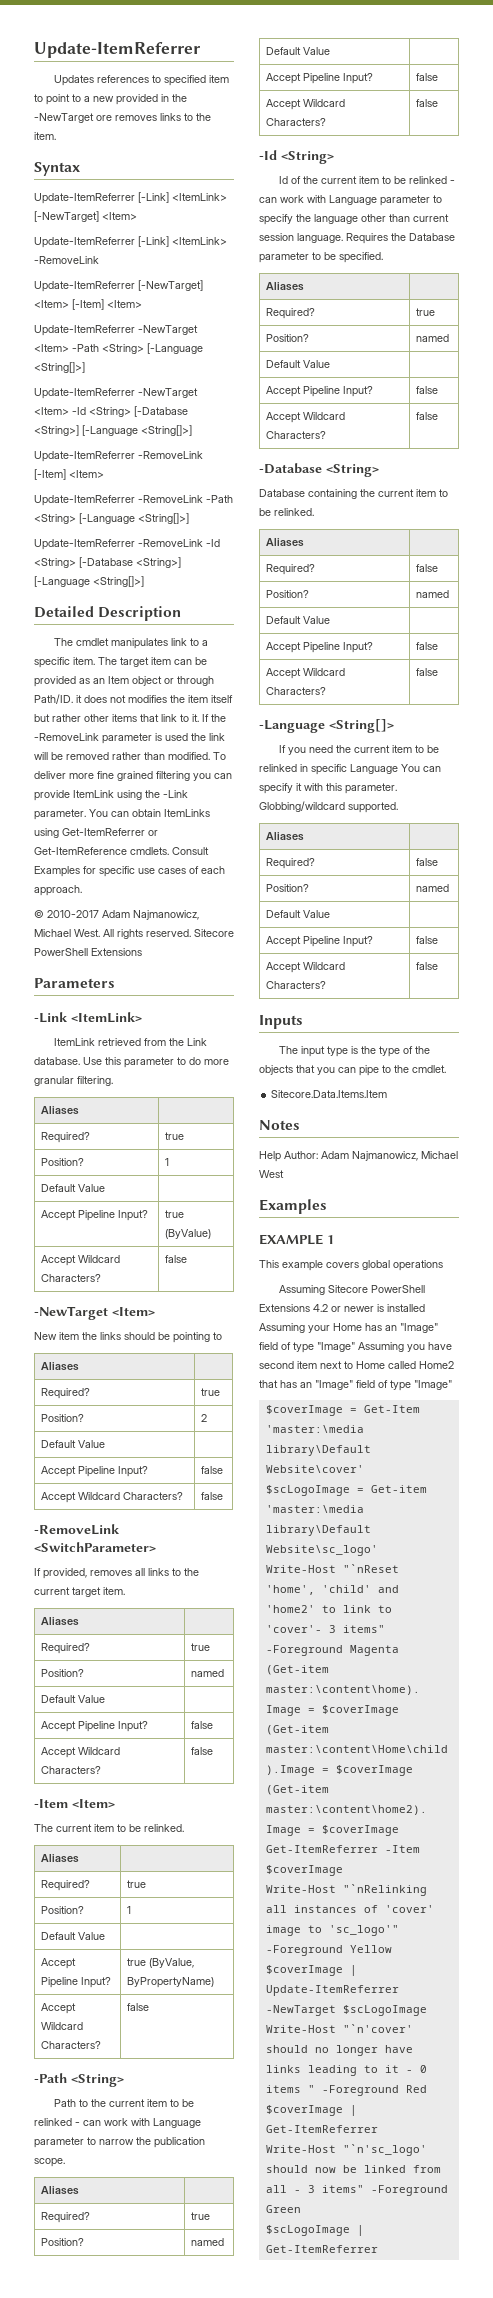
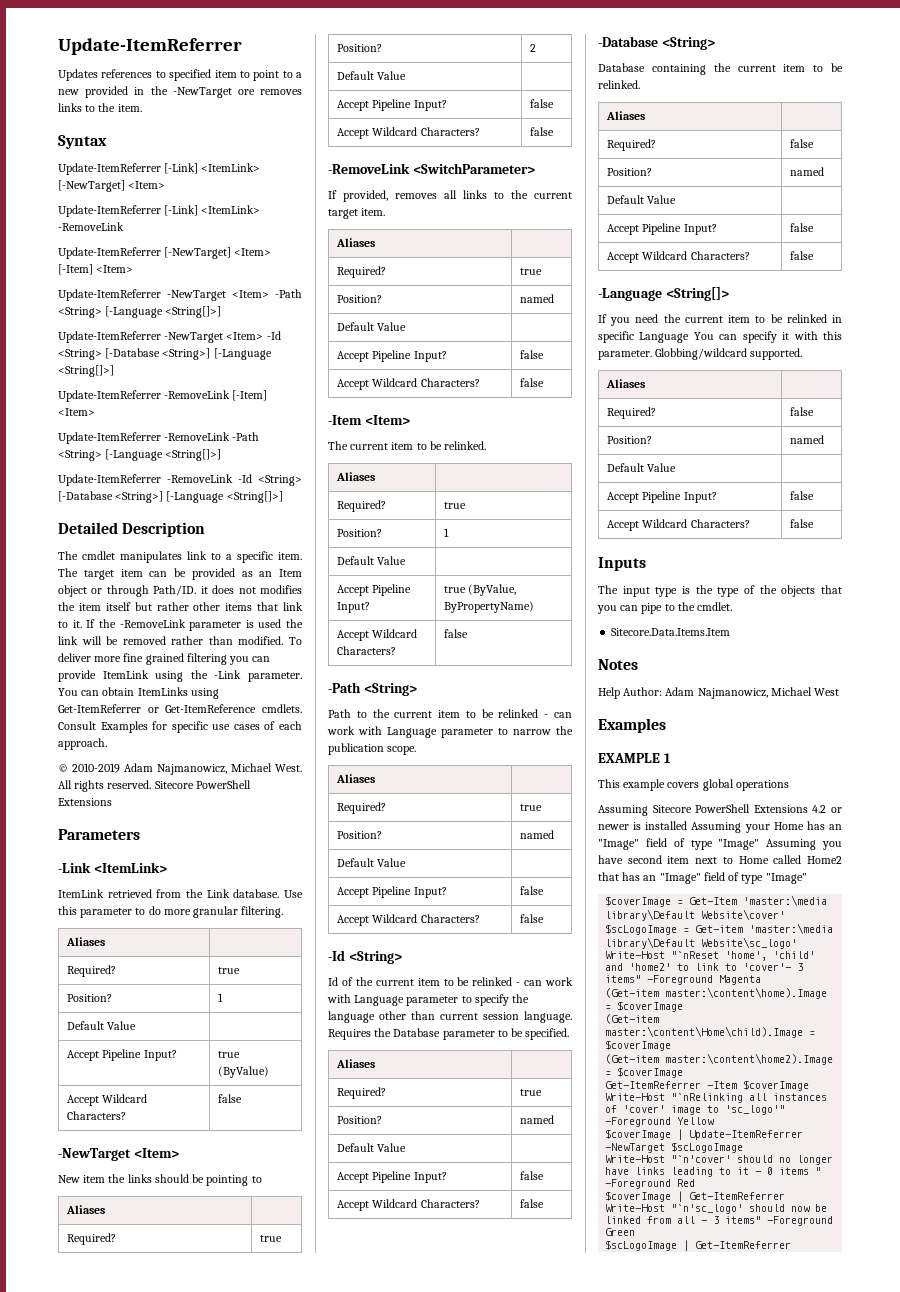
[47,910,99,918] 2010-2017 -> [72,763,120,773] 2010-2019

